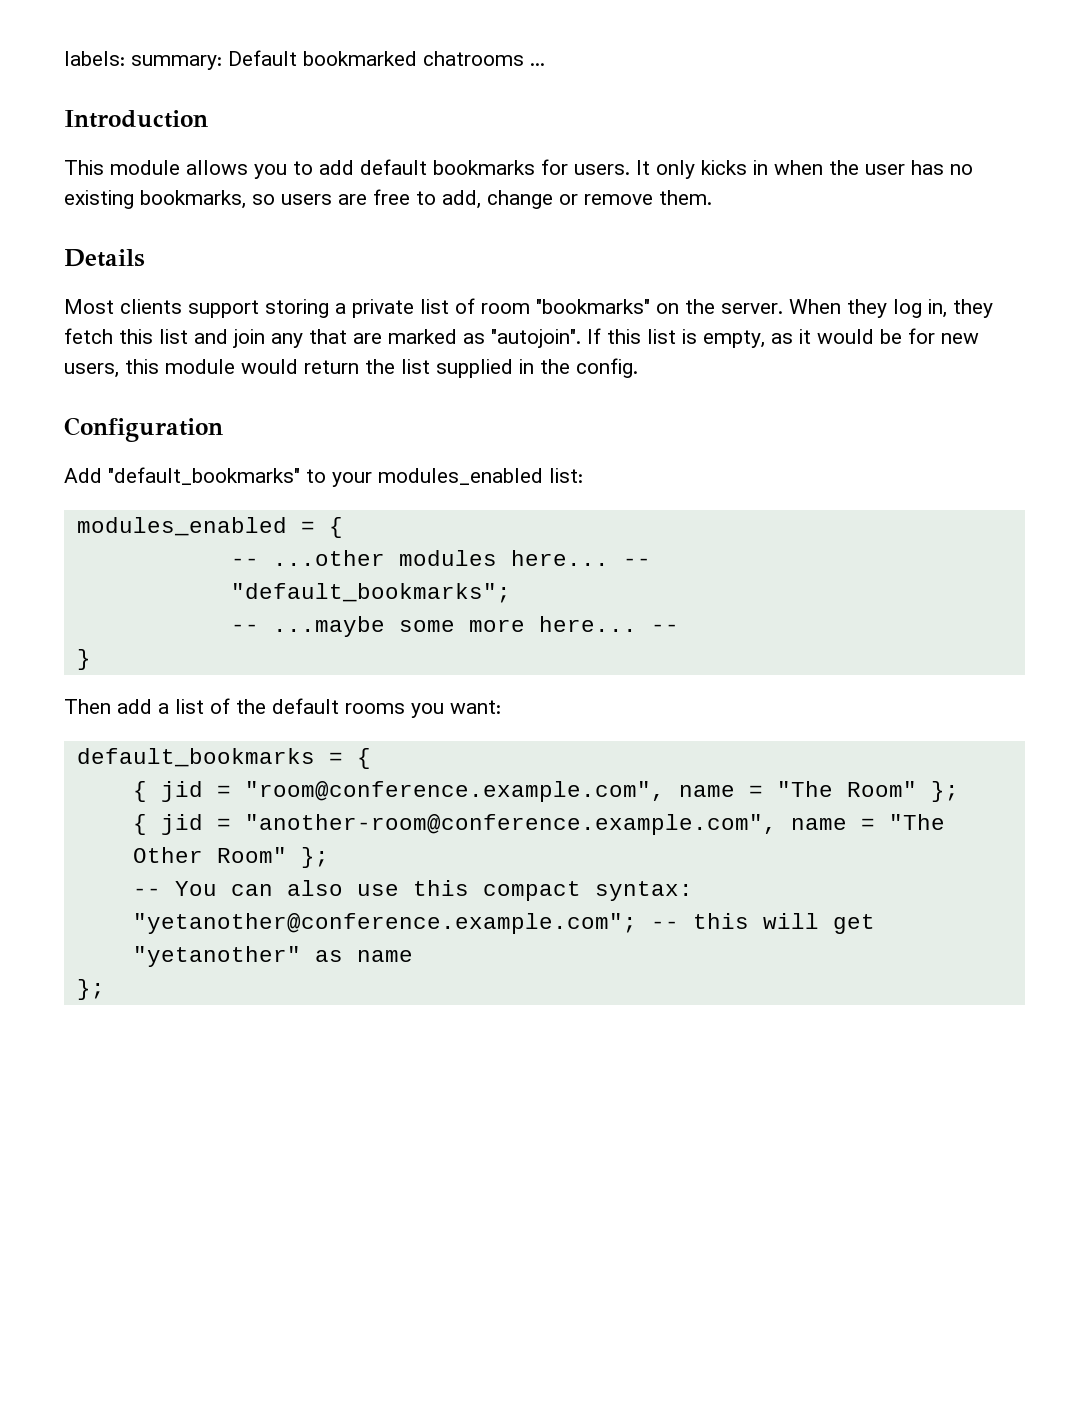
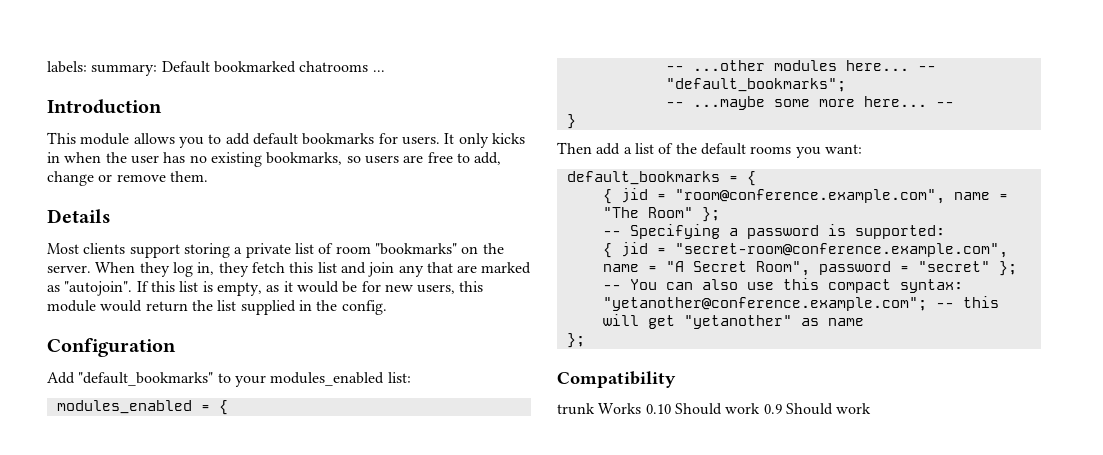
[132,814,945,835] [132,847,287,863] // { jid = "another-room@conference.example.com", name = "The Other Room" -> [602,224,945,239] [602,242,1008,258] [602,261,990,276] // -- Specifying a password is supported: // { jid = "secret-room@conference.example.com", name = "A Secret Room", password = "secret"
(105, 989) none -> [557,371,676,388] [557,403,872,415] // Compatibility // trunk Works 0.10 Should work 0.9 Should work

